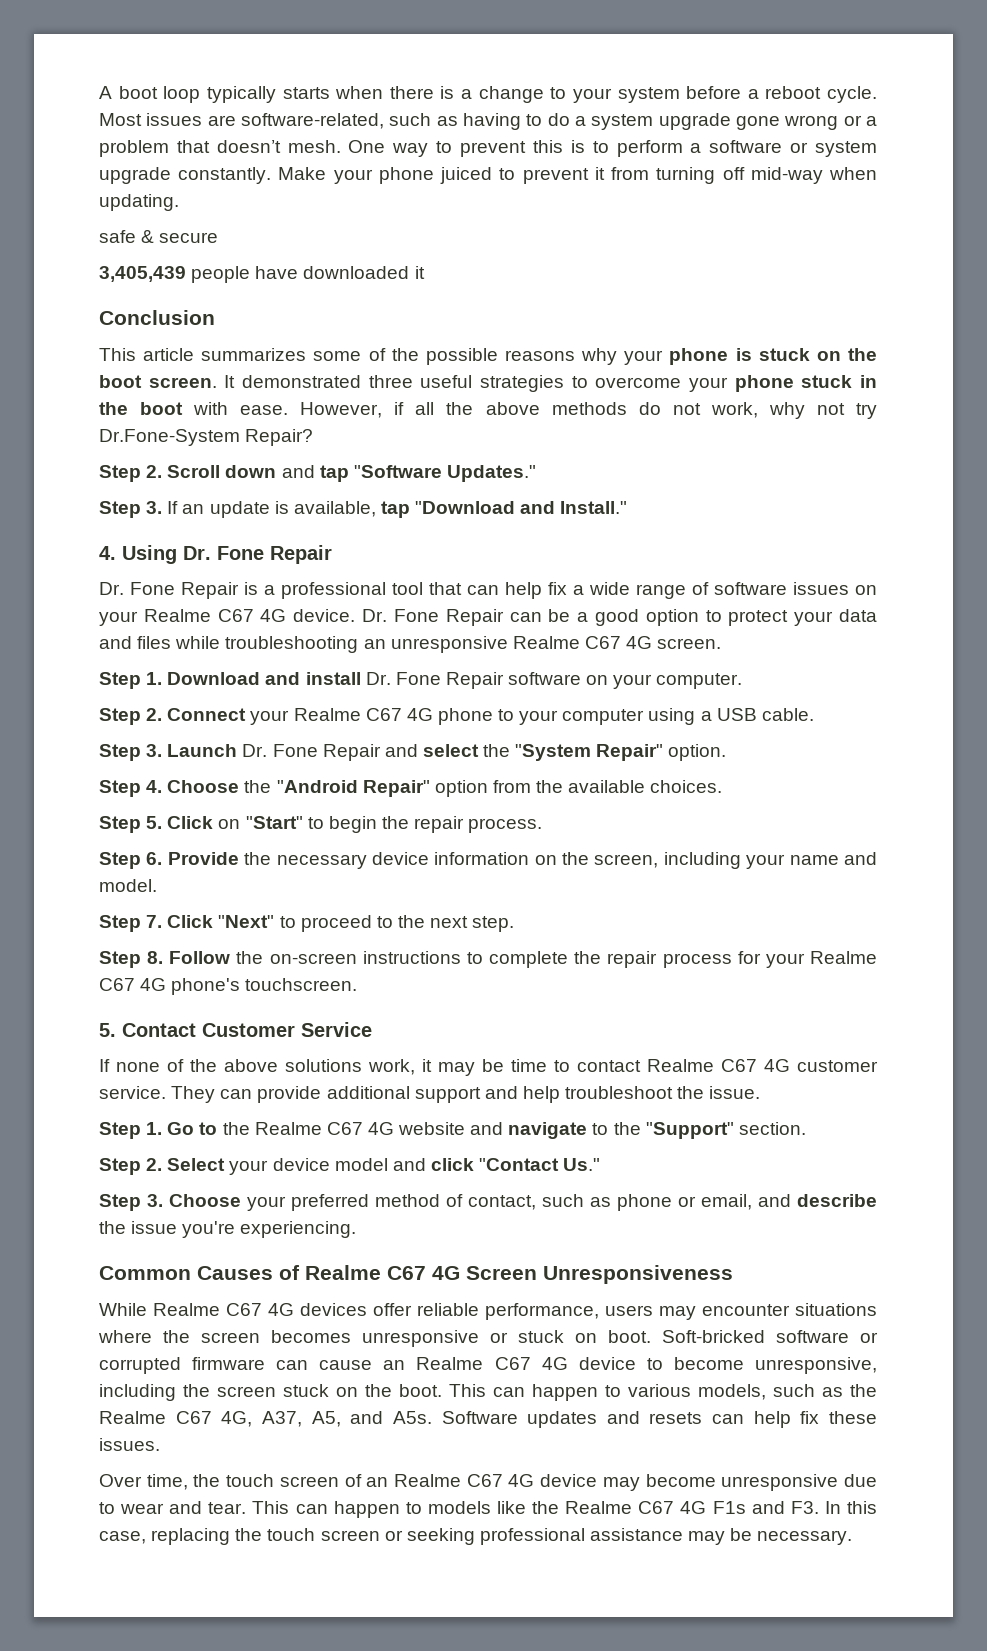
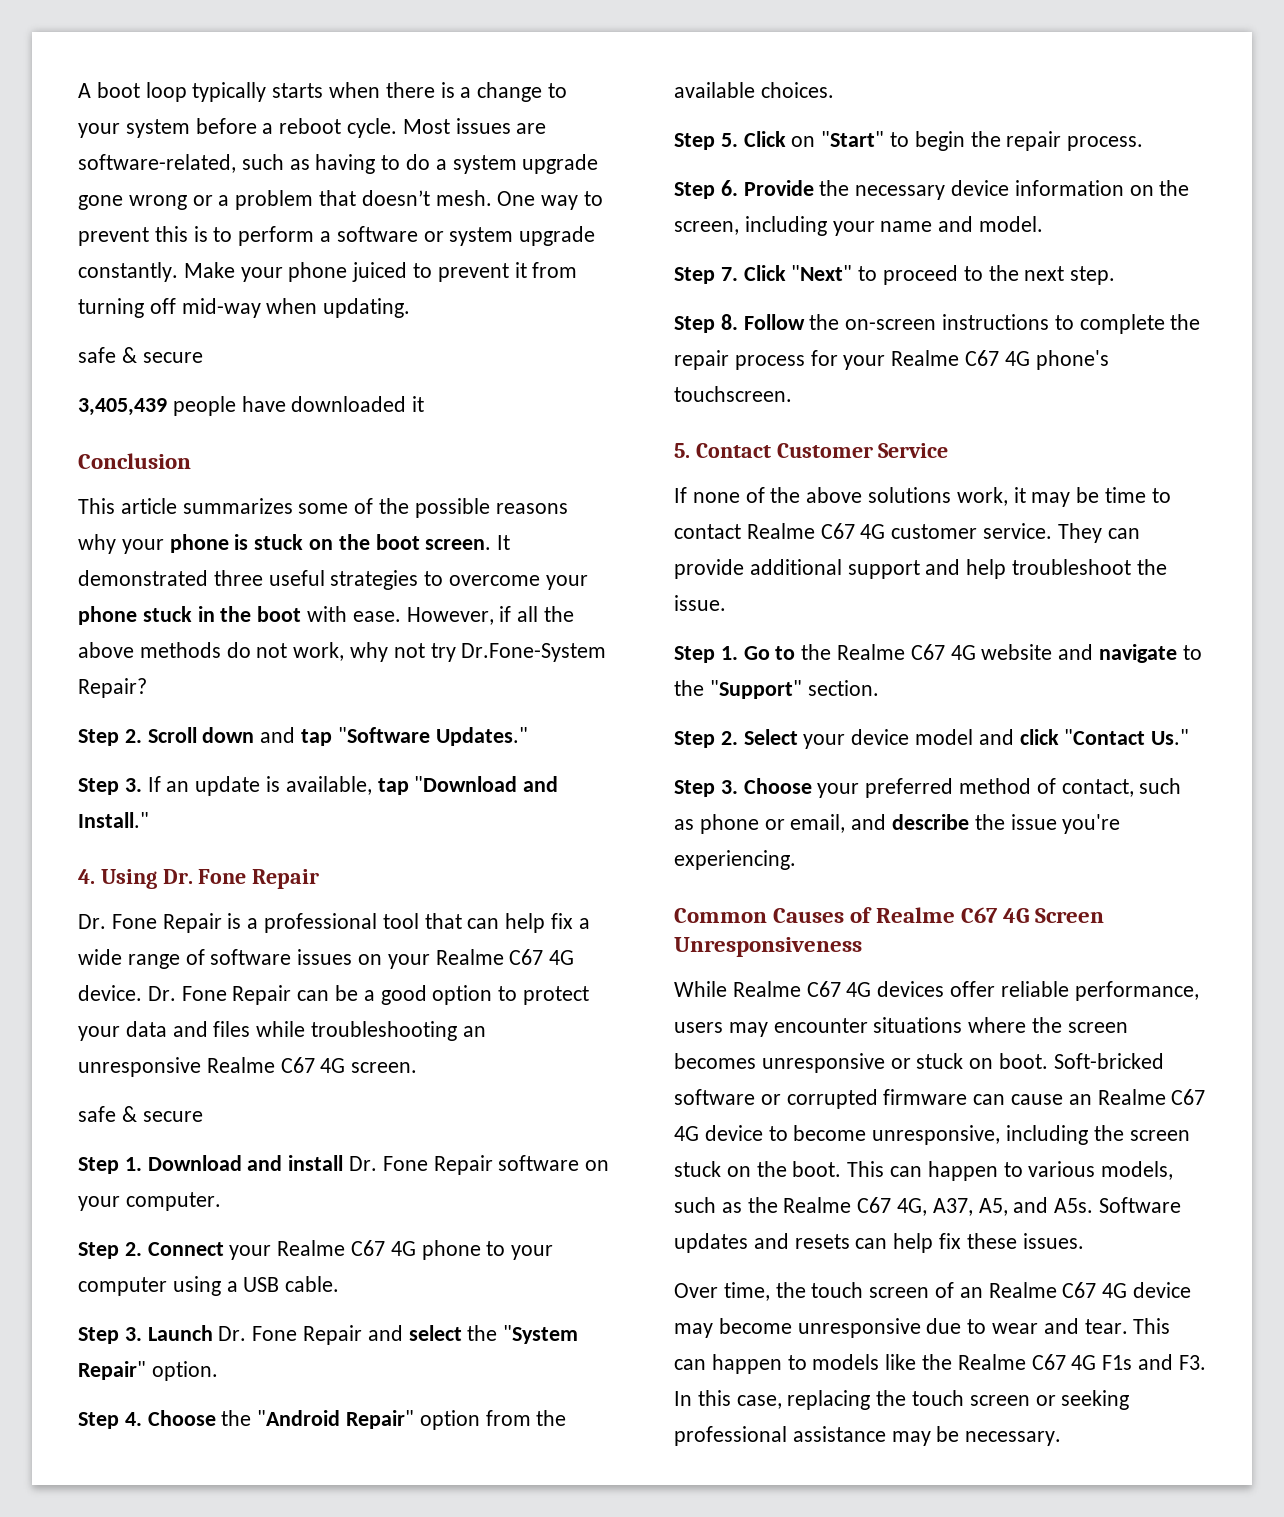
(722, 643) none -> [78,1106,203,1122] // safe & secure

